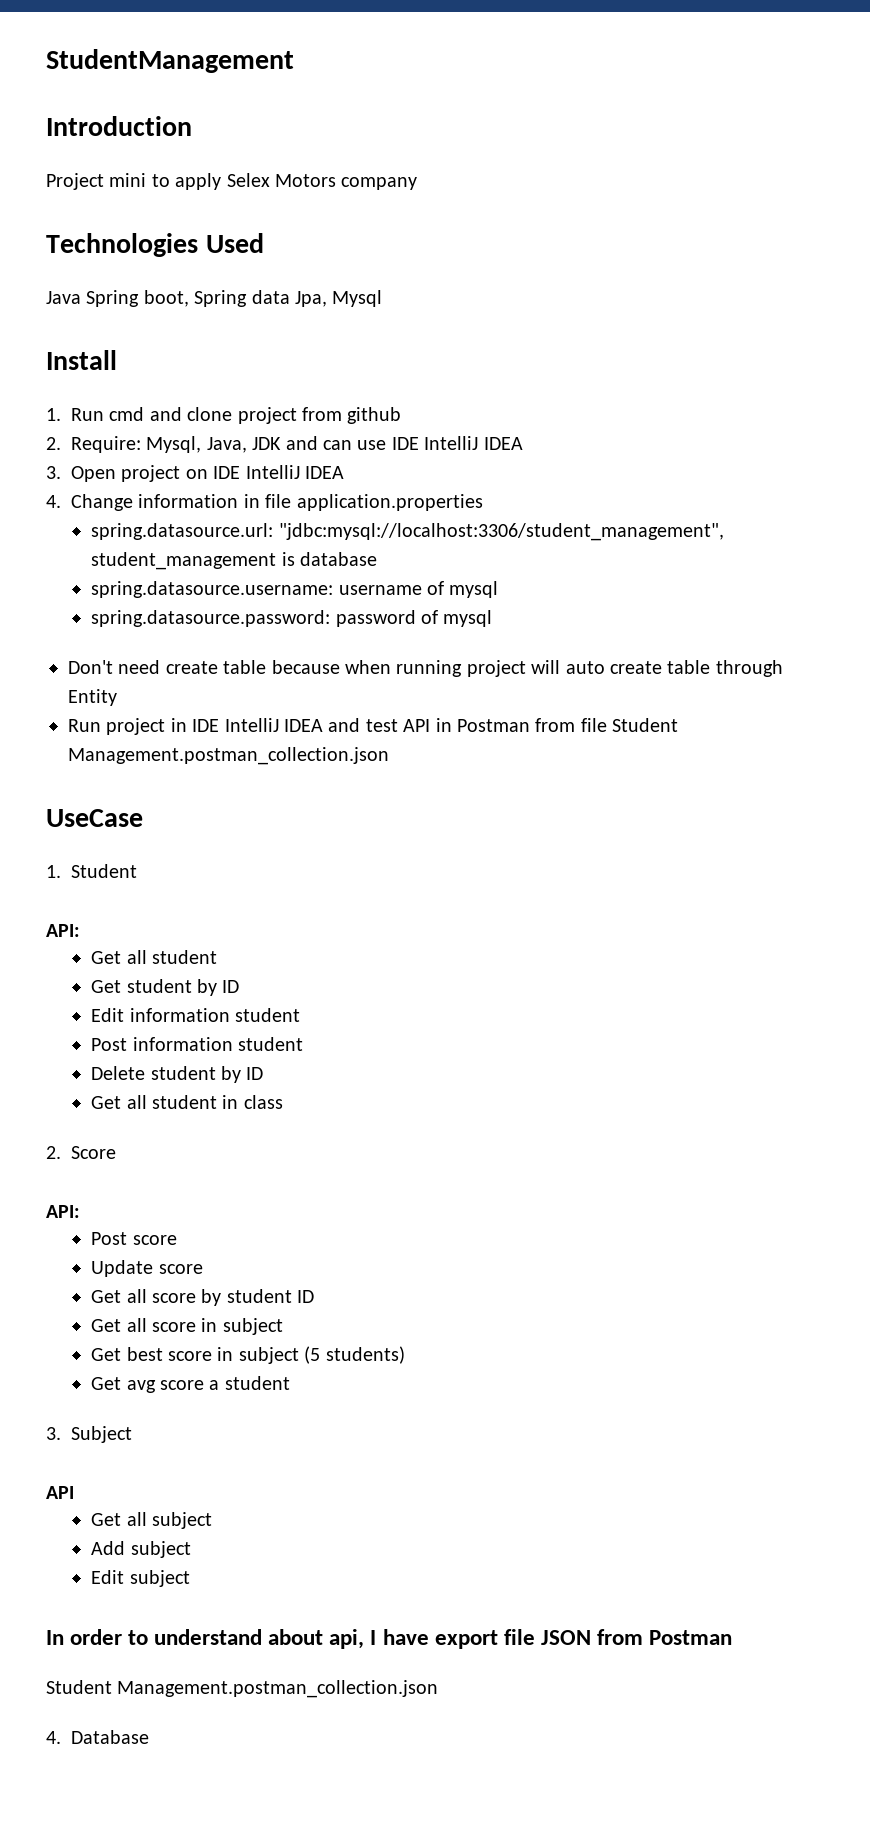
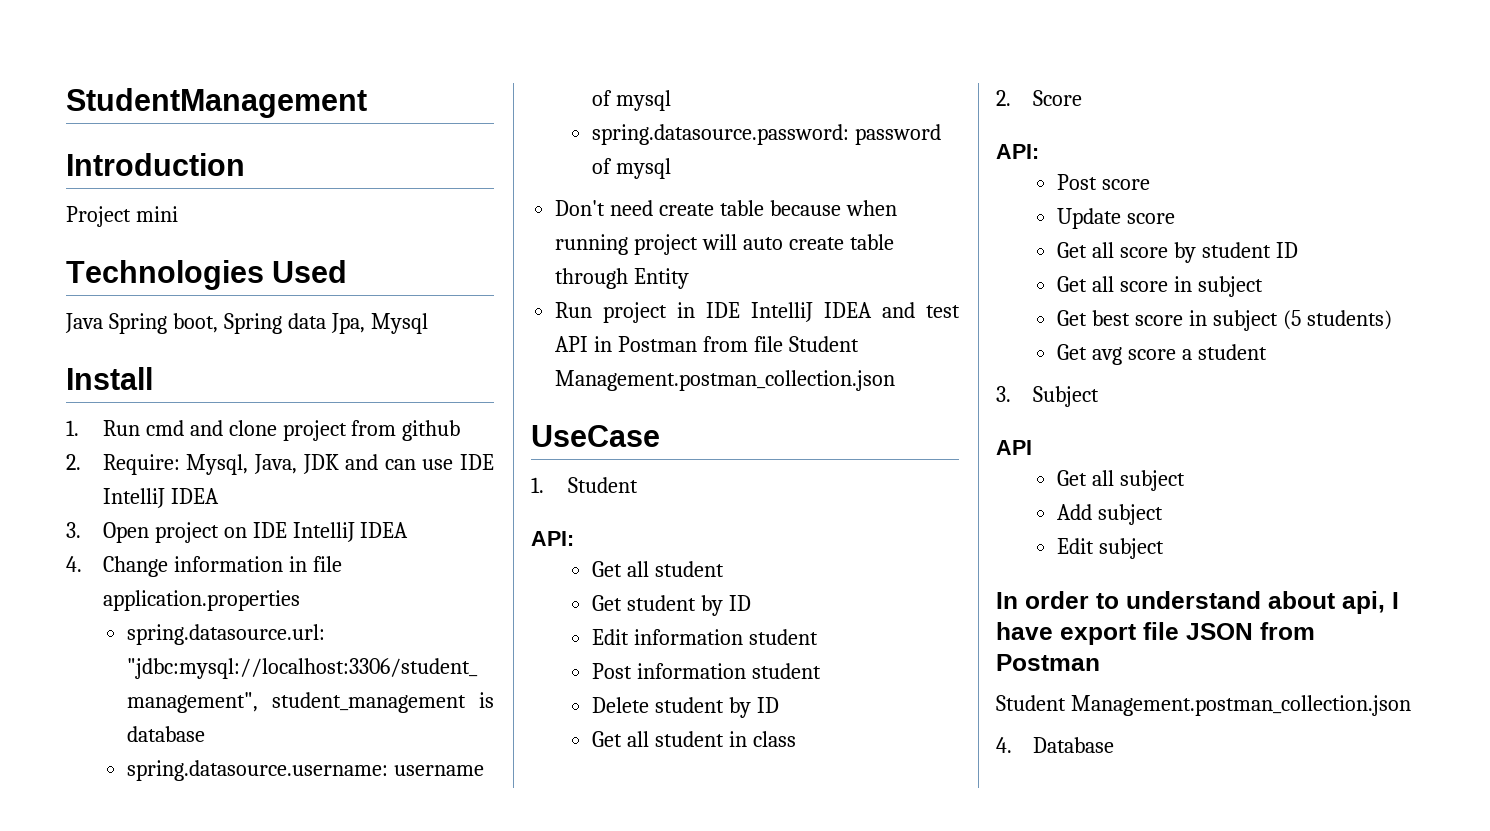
[151,173,418,190] to apply Selex Motors company -> (178, 214) none

